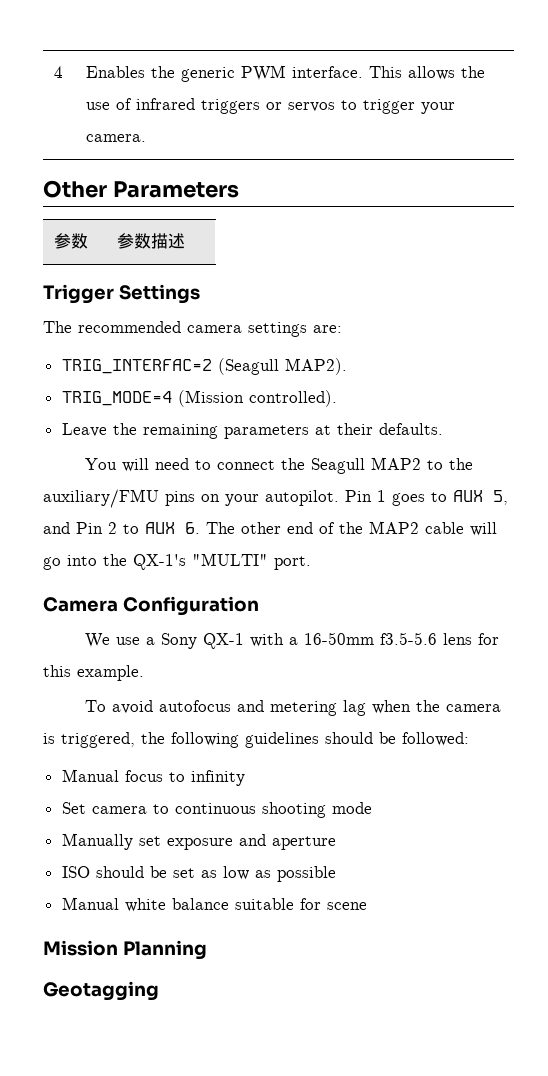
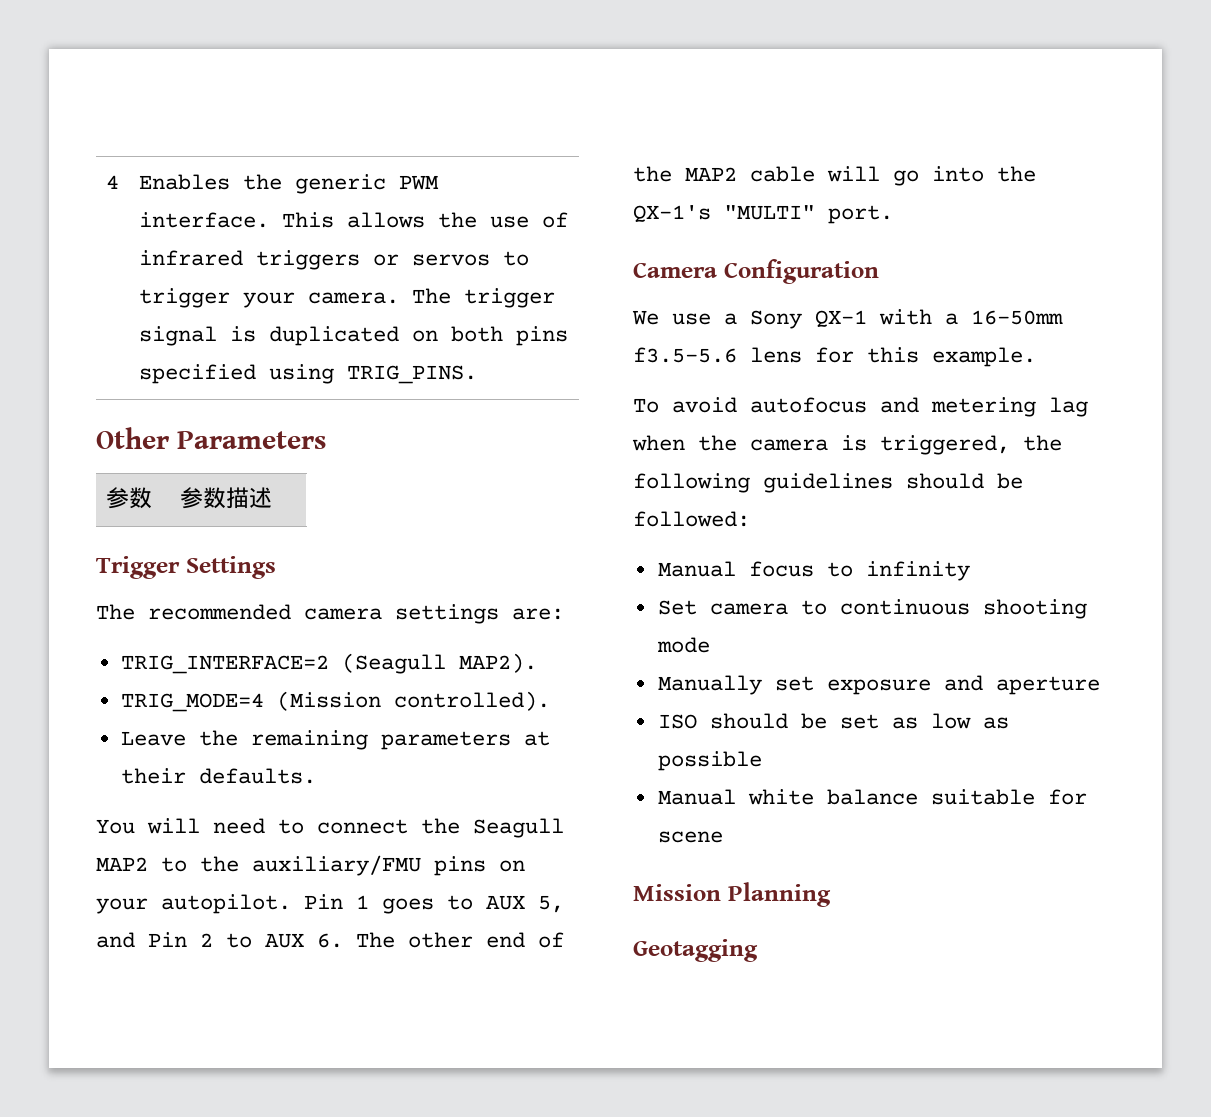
(147, 138) none -> [411,288,555,308] [138,326,568,346] [138,364,477,384] The trigger signal is duplicated on both pins specified using TRIG_PINS.
[61,359,212,374] TRIG_INTERFAC=2 -> [120,655,329,674] TRIG_INTERFACE=2

